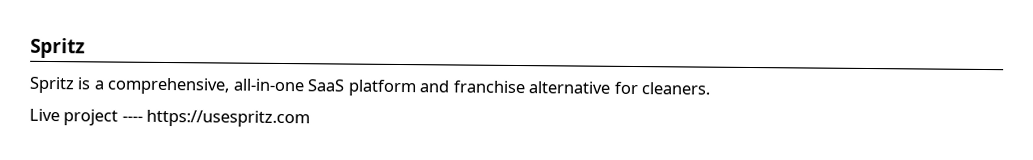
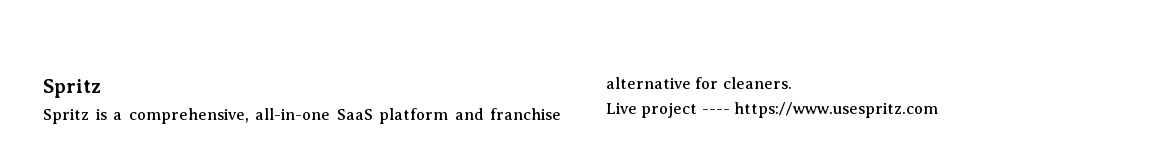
[146,109,311,128] https://usespritz.com -> [733,102,938,118] https://www.usespritz.com

